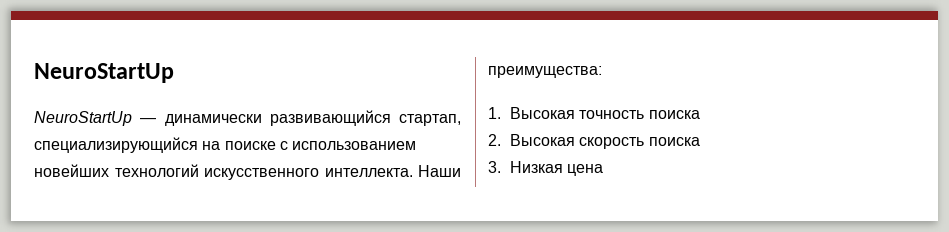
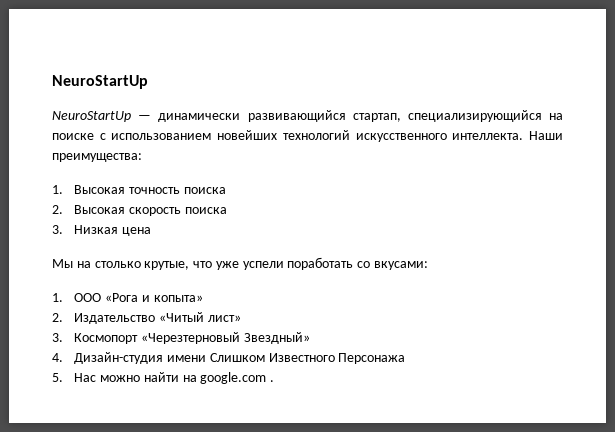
(604, 170) none -> [52,257,429,270] [52,293,203,302] [52,312,241,324] [52,332,310,344] [52,352,406,364] [52,372,275,384] // Мы на столько крутые, что уже успели поработать со вкусами: // 1. ООО «Рога и копыта» // 2. Издательство «Читый лист» // 3. Космопорт «Черезтерновый Звездный» // 4. Дизайн-студия имени Слишком Известного Персонажа // 5. Нас можно найти на google.com .

